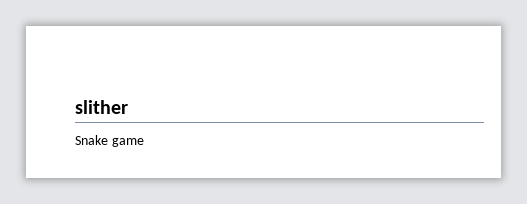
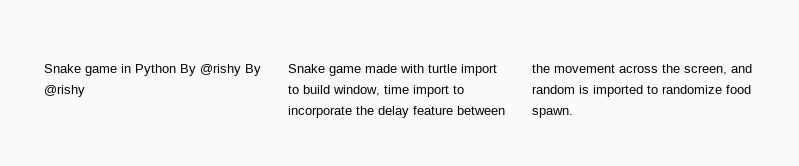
[75,100,128,114] [75,135,144,147] slither // Snake game -> [44,64,261,76] [44,85,85,97] [288,64,497,76] [288,85,464,97] [288,106,505,118] [532,64,752,75] [532,85,751,97] [532,108,573,118] Snake game in Python By @rishy By @rishy // Snake game made with turtle import to build window, time import to incorporate the delay feature between the movement across the screen, and random is imported to randomize food spawn.

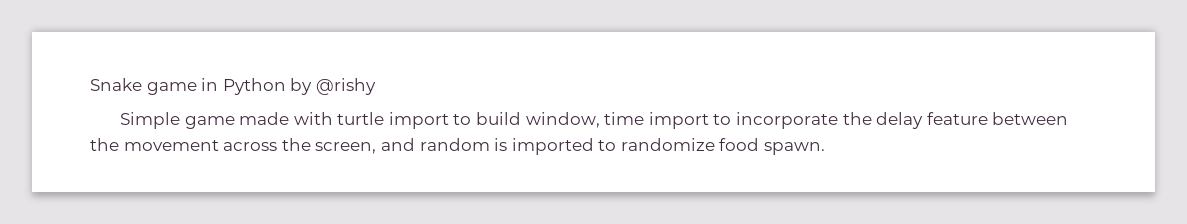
[180,64,261,76] By @rishy By -> [290,78,313,95] by
[288,64,325,73] Snake -> [119,112,180,129] Simple

